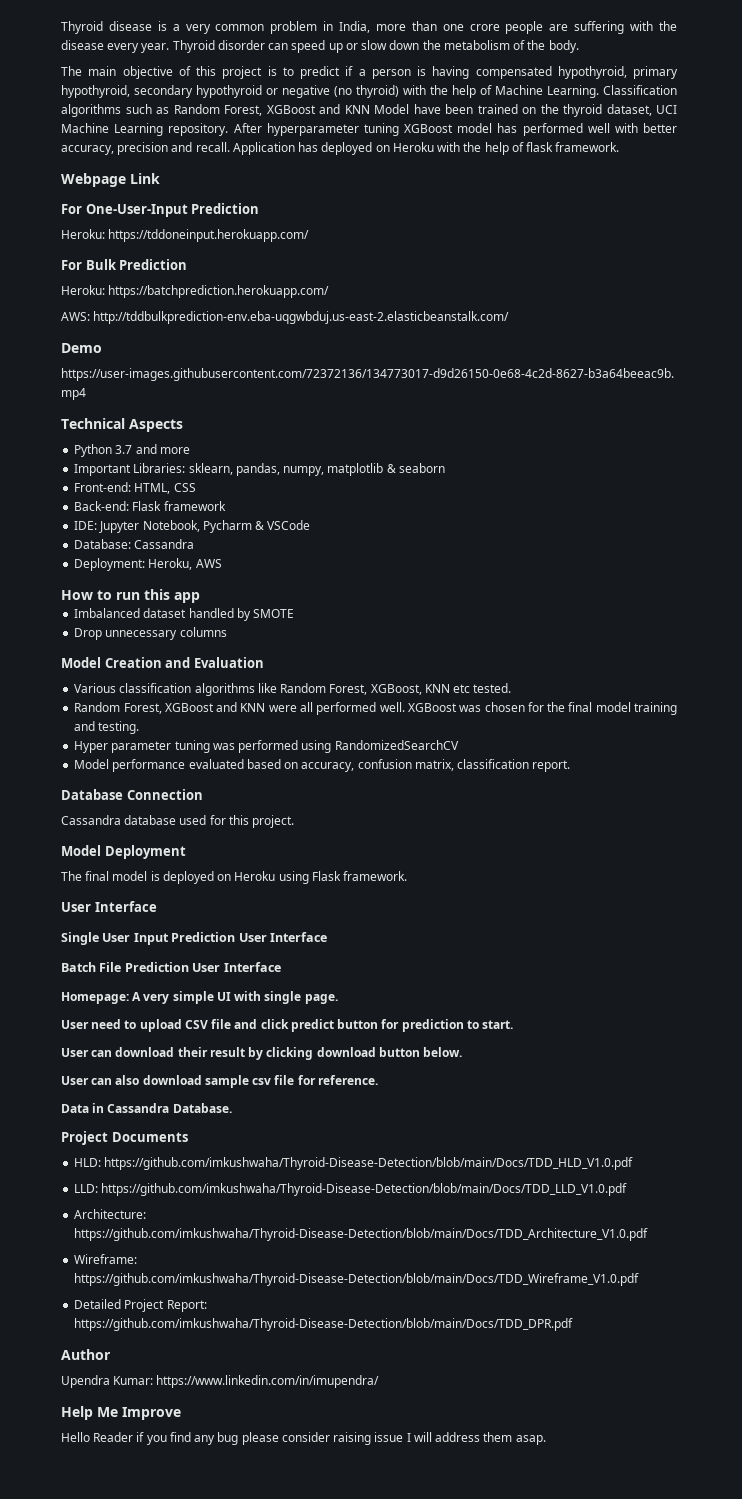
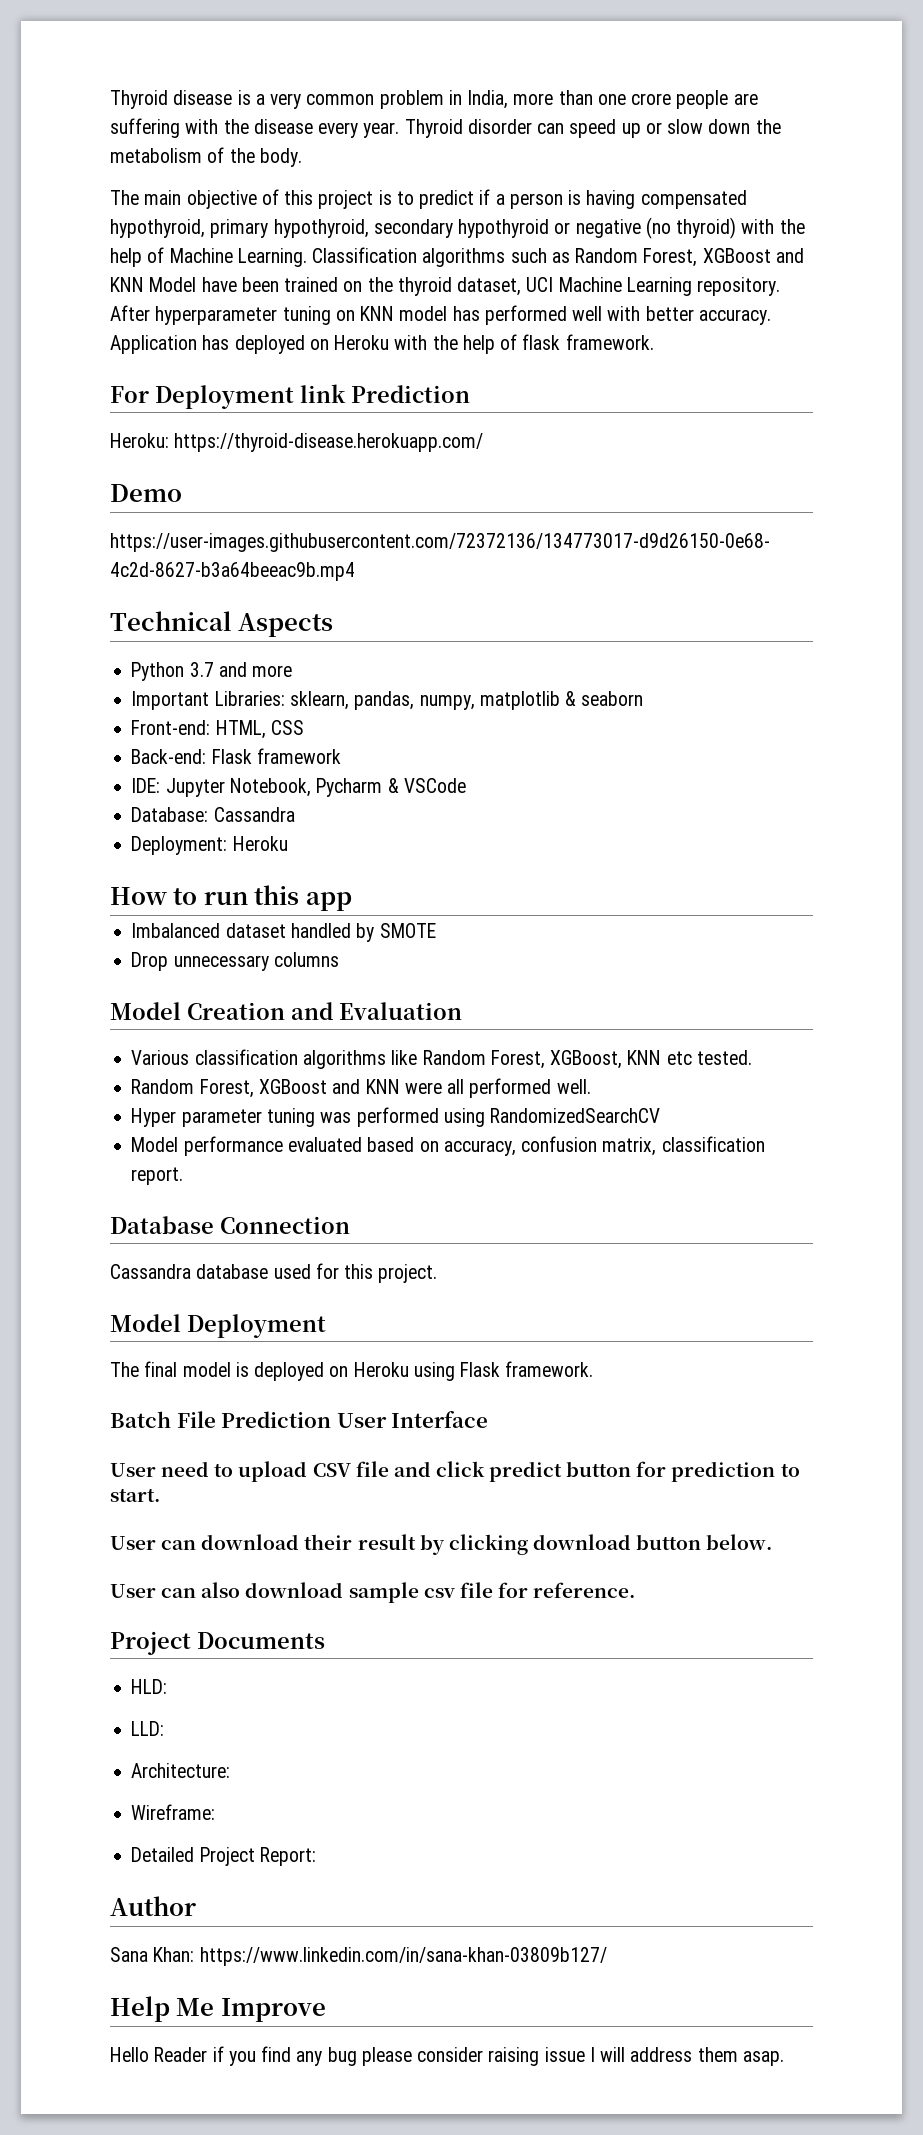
[404,124,453,133] XGBoost -> [335,306,395,321] on KNN
[61,142,230,155] accuracy, precision and recall. -> [698,309,771,325] accuracy.
[61,173,160,187] [61,203,260,217] [61,229,310,242] [61,259,188,270] [61,285,330,298] [61,311,510,324] // Webpage Link // For One-User-Input Prediction // Heroku: https://tddoneinput.herokuapp.com/ // For Bulk Prediction // Heroku: https://batchprediction.herokuapp.com/ // AWS: http://tddbulkprediction-env.eba-uqgwbduj.us-east-2.elasticbeanstalk.com/ -> [110,384,470,409] [110,433,484,452] // For Deployment link Prediction // Heroku: https://thyroid-disease.herokuapp.com/
[148,558,222,570] Heroku, AWS -> [232,836,288,851] Heroku
[407,702,677,715] [74,721,140,734] XGBoost was chosen for the final model training and testing. -> (591, 1086) none
[61,901,157,912] [61,932,327,945] // User Interface // Single User Input Prediction User Interface -> (594, 1369) none
[61,991,338,1004] // Homepage: A very simple UI with single page. -> (489, 1419) none
[61,1103,232,1113] // Data in Cassandra Database. -> (636, 1590) none
[104,1157,634,1170] https://github.com/imkushwaha/Thyroid-Disease-Detection/blob/main/Docs/TDD_HLD_V1.0.pdf -> (168, 1686) none
[101,1183,628,1196] https://github.com/imkushwaha/Thyroid-Disease-Detection/blob/main/Docs/TDD_LLD_V1.0.pdf -> (165, 1728) none
[74,1228,649,1241] https://github.com/imkushwaha/Thyroid-Disease-Detection/blob/main/Docs/TDD_Architecture_V1.0.pdf -> (231, 1770) none
[74,1273,640,1286] https://github.com/imkushwaha/Thyroid-Disease-Detection/blob/main/Docs/TDD_Wireframe_V1.0.pdf -> (216, 1812) none
[74,1318,574,1331] https://github.com/imkushwaha/Thyroid-Disease-Detection/blob/main/Docs/TDD_DPR.pdf -> (316, 1856) none
[61,1375,380,1388] Upendra Kumar: https://www.linkedin.com/in/imupendra/ -> [110,1947,607,1966] Sana Khan: https://www.linkedin.com/in/sana-khan-03809b127/

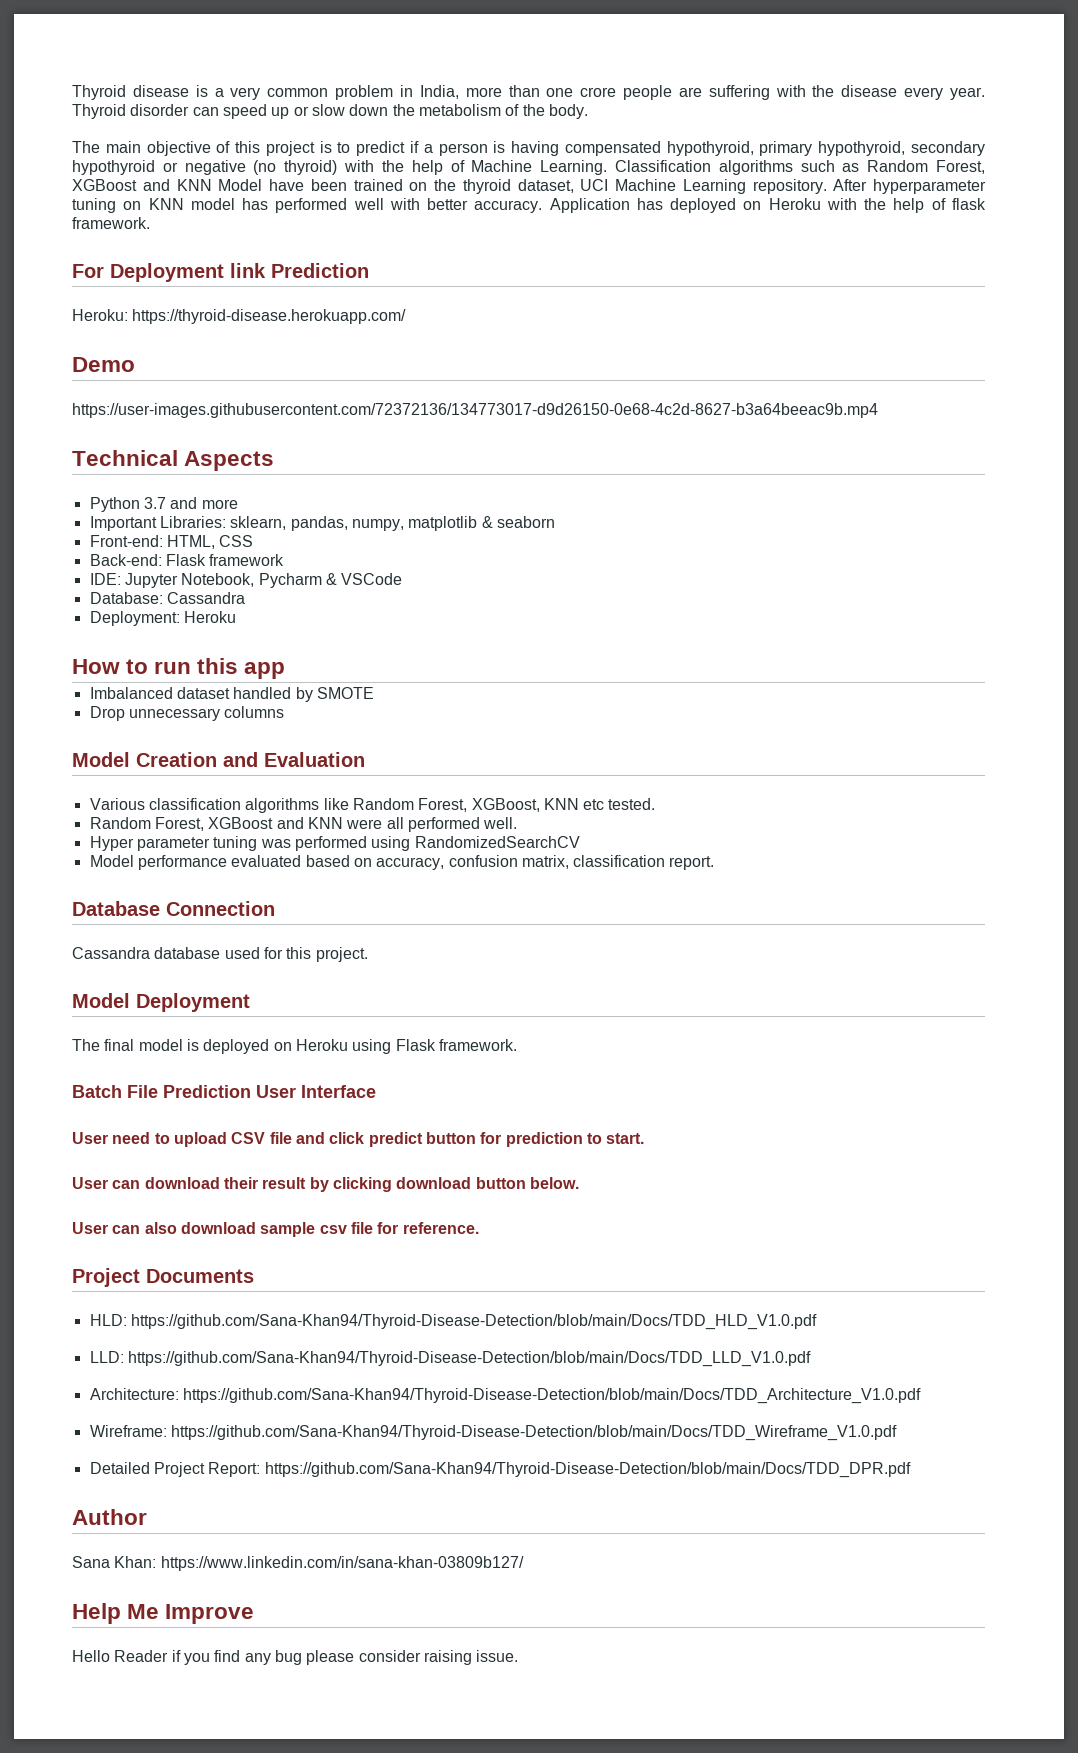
(168, 1686) none -> [130,1314,817,1330] https://github.com/Sana-Khan94/Thyroid-Disease-Detection/blob/main/Docs/TDD_HLD_V1.0.pdf
(165, 1728) none -> [127,1351,811,1367] https://github.com/Sana-Khan94/Thyroid-Disease-Detection/blob/main/Docs/TDD_LLD_V1.0.pdf
(231, 1770) none -> [182,1388,921,1404] https://github.com/Sana-Khan94/Thyroid-Disease-Detection/blob/main/Docs/TDD_Architecture_V1.0.pdf
(216, 1812) none -> [170,1425,897,1441] https://github.com/Sana-Khan94/Thyroid-Disease-Detection/blob/main/Docs/TDD_Wireframe_V1.0.pdf
(316, 1856) none -> [264,1462,911,1478] https://github.com/Sana-Khan94/Thyroid-Disease-Detection/blob/main/Docs/TDD_DPR.pdf
[544,2047,784,2066] issue I will address them asap. -> [476,1650,519,1662] issue.

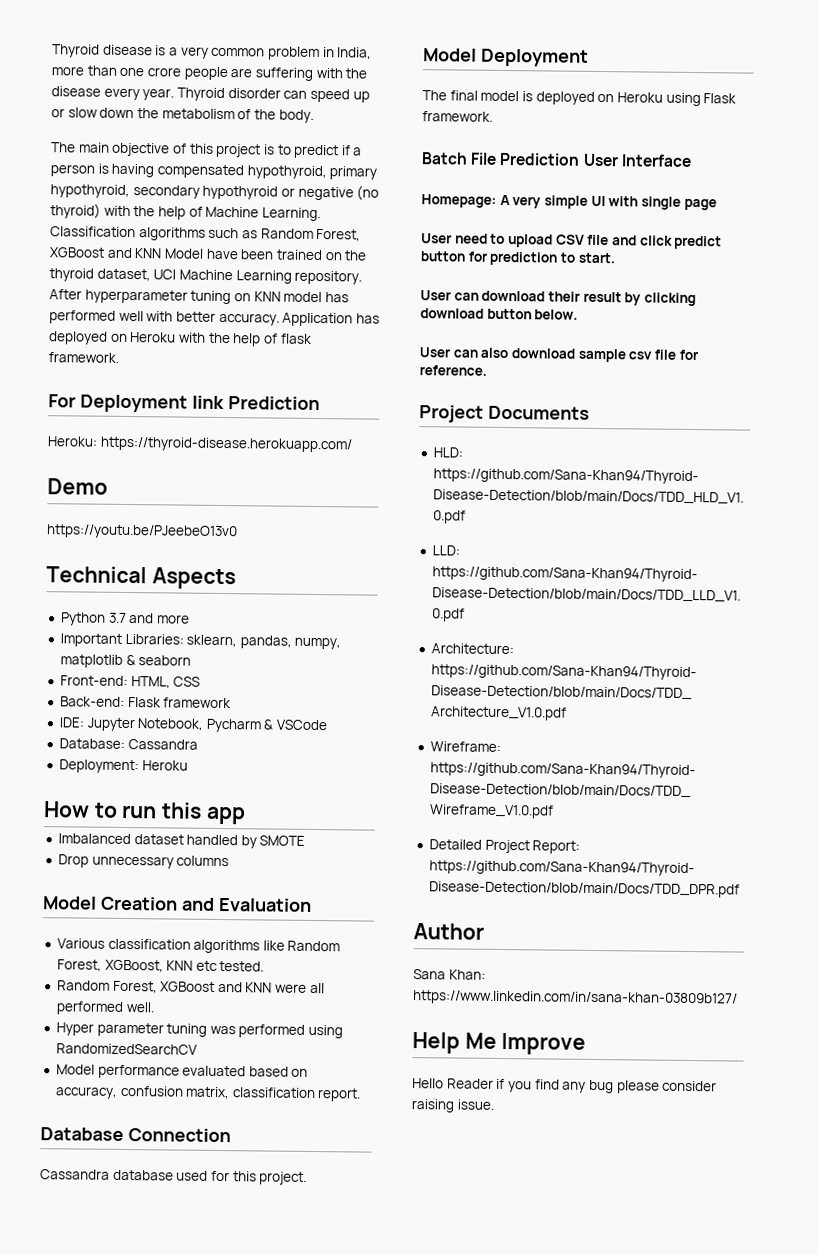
[72,403,878,418] https://user-images.githubusercontent.com/72372136/134773017-d9d26150-0e68-4c2d-8627-b3a64beeac9b.mp4 -> [46,524,238,540] https://youtu.be/PJeebeO13v0
(376, 1091) none -> [421,194,717,211] // Homepage: A very simple UI with single page

